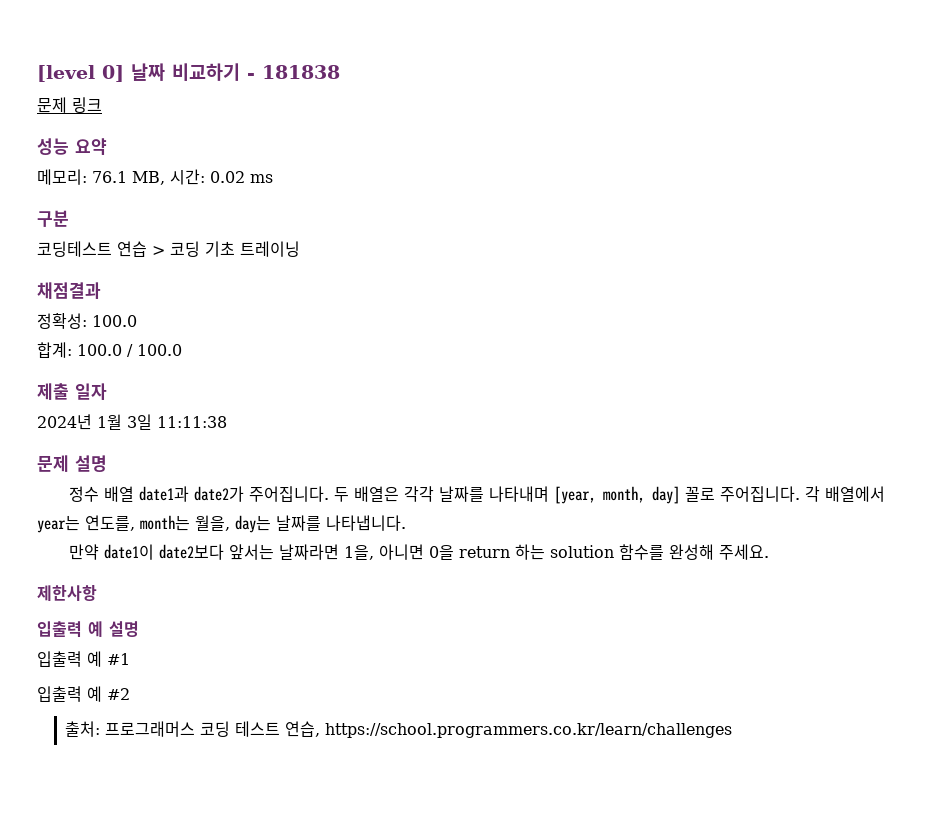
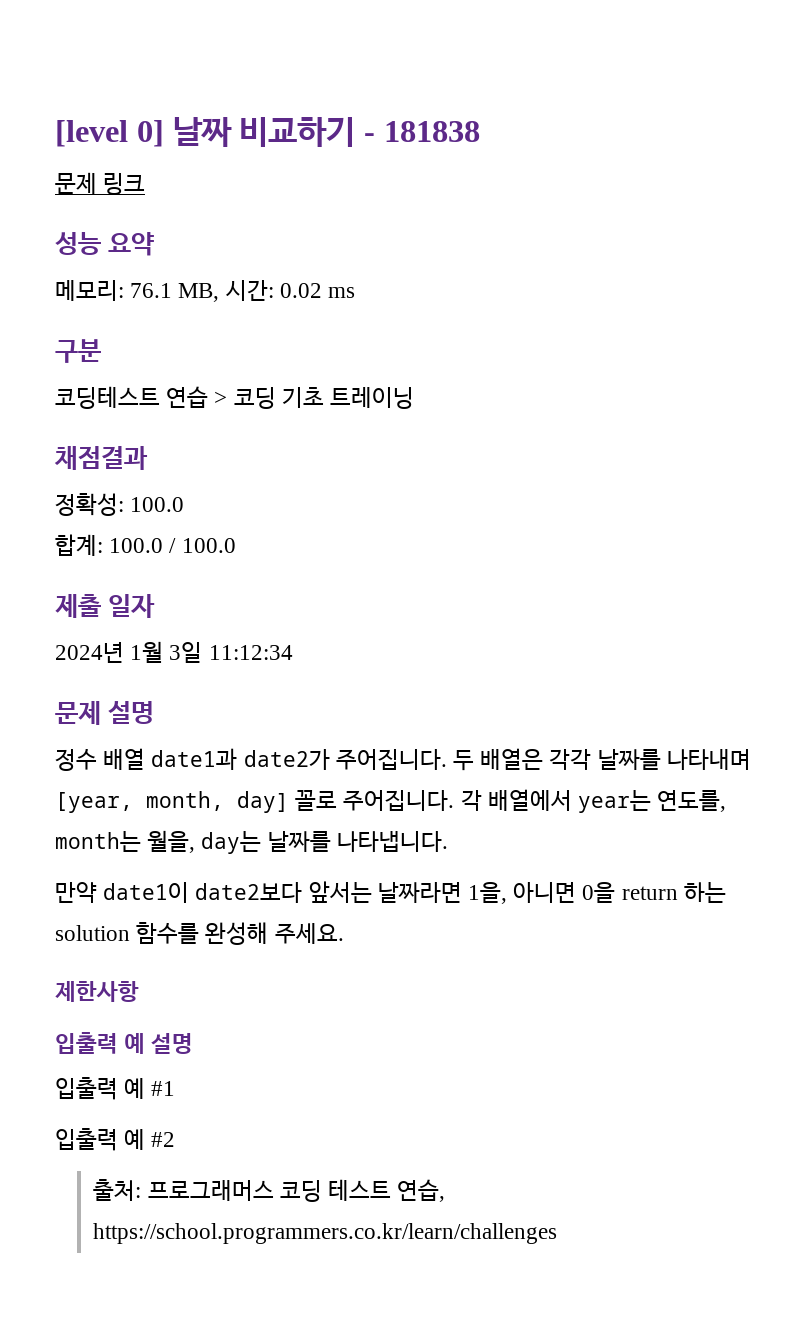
[157,416,227,428] 11:11:38 -> [208,645,293,660] 11:12:34

